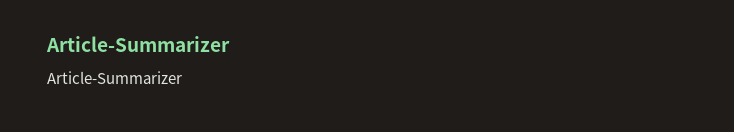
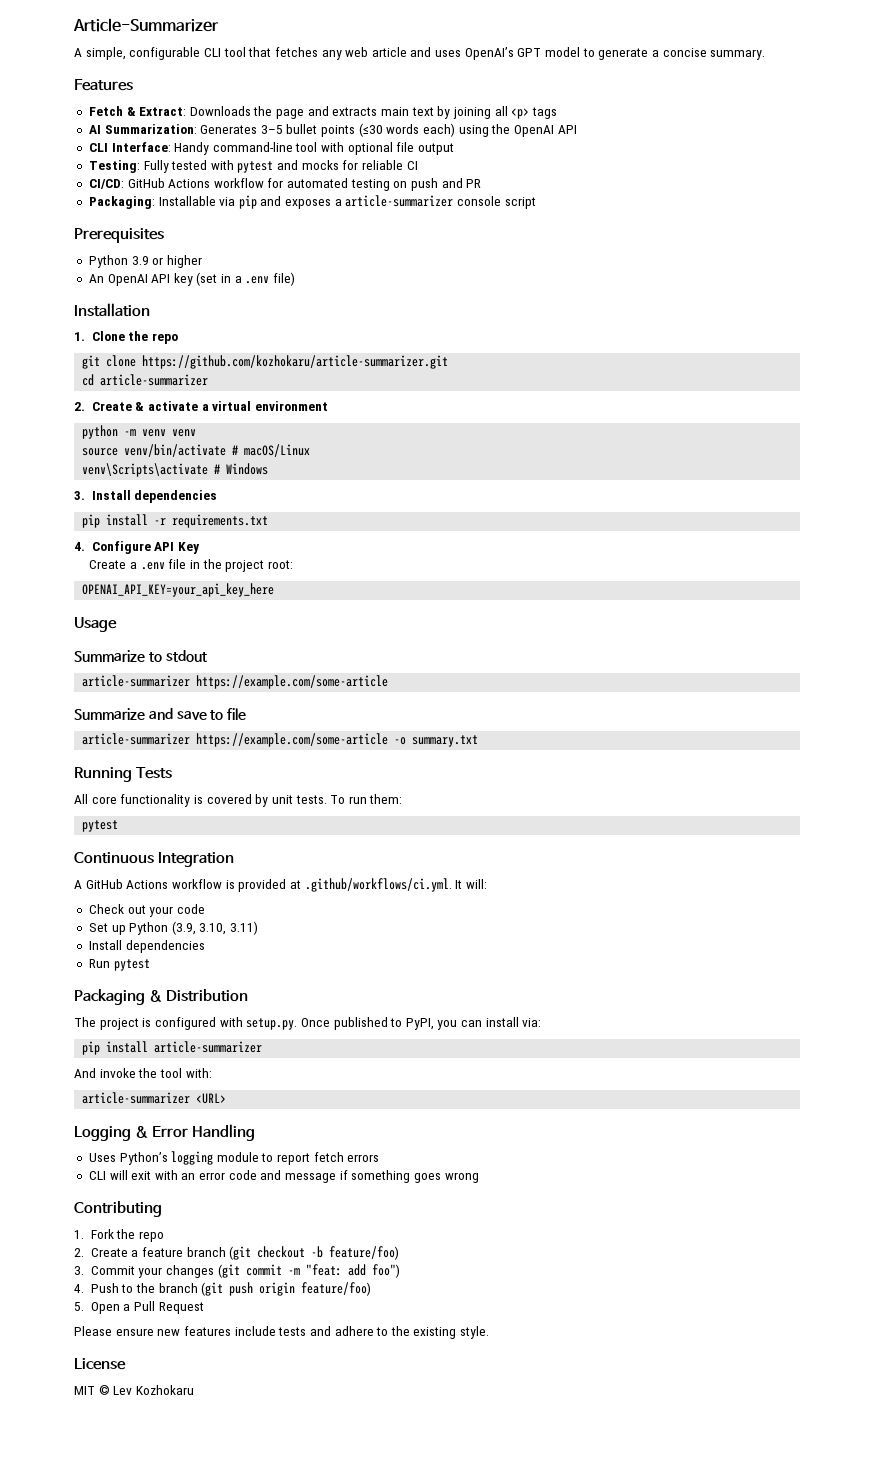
[47,71,182,84] Article-Summarizer -> [74,47,766,60] [74,79,133,91] [88,106,557,119] [88,123,577,137] [88,142,455,155] [88,160,418,173] [88,178,482,191] [88,195,536,209] [74,228,164,243] [88,255,202,268] [88,272,296,286] [74,303,150,317] [74,331,179,344] [82,355,449,369] [82,374,209,386] [74,401,328,411] [82,425,197,439] [82,444,311,457] [82,463,269,477] [74,490,218,503] [82,514,269,528] [74,541,201,554] [89,559,293,572] [82,583,275,597] [74,617,117,632] [74,650,207,662] [82,675,389,689] [74,708,247,720] [82,733,479,747] [74,767,172,782] [74,794,403,807] [82,820,119,832] [74,852,234,867] [74,878,487,892] [88,904,205,917] [88,921,259,935] [88,940,205,953] [88,959,150,971] [74,989,248,1005] [74,1017,542,1030] [82,1041,263,1055] [74,1068,212,1078] [82,1092,227,1104] [74,1124,255,1141] [88,1151,380,1165] [88,1170,479,1183] [74,1201,162,1217] [74,1229,165,1242] [74,1246,400,1260] [74,1264,400,1278] [74,1282,372,1296] [74,1301,204,1314] [74,1326,490,1339] [74,1358,126,1370] [74,1385,194,1395] A simple, configurable CLI tool that fetches any web article and uses OpenAI’s GPT model to generate a concise summary. // Features // Fetch & Extract: Downloads the page and extracts main text by joining all <p> tags // AI Summarization: Generates 3–5 bullet points (≤30 words each) using the OpenAI API // CLI Interface: Handy command-line tool with optional file output // Testing: Fully tested with pytest and mocks for reliable CI // CI/CD: GitHub Actions workflow for automated testing on push and PR // Packaging: Installable via pip and exposes a article-summarizer console script // Prerequisites // Python 3.9 or higher // An OpenAI API key (set in a .env file) // Installation // 1. Clone the repo // git clone https://github.com/kozhokaru/article-summarizer.git // cd article-summarizer // 2. Create & activate a virtual environment // python -m venv venv // source venv/bin/activate # macOS/Linux // venv\Scripts\activate # Windows // 3. Install dependencies // pip install -r requirements.txt // 4. Configure API Key // Create a .env file in the project root: // OPENAI_API_KEY=your_api_key_here // Usage // Summarize to stdout // article-summarizer https://example.com/some-article // Summarize and save to file // article-summarizer https://example.com/some-article -o summary.txt // Running Tests // All core functionality is covered by unit tests. To run them: // pytest // Continuous Integration // A GitHub Actions workflow is provided at .github/workflows/ci.yml. It will: // Check out your code // Set up Python (3.9, 3.10, 3.11) // Install dependencies // Run pytest // Packaging & Distribution // The project is configured with setup.py. Once published to PyPI, you can install via: // pip install article-summarizer // And invoke the tool with: // article-summarizer <URL> // Logging & Error Handling // Uses Python’s logging module to report fetch errors // CLI will exit with an error code and message if something goes wrong // Contributing // 1. Fork the repo // 2. Create a feature branch (git checkout -b feature/foo) // 3. Commit your changes (git commit -m "feat: add foo") // 4. Push to the branch (git push origin feature/foo) // 5. Open a Pull Request // Please ensure new features include tests and adhere to the existing style. // License // MIT © Lev Kozhokaru

